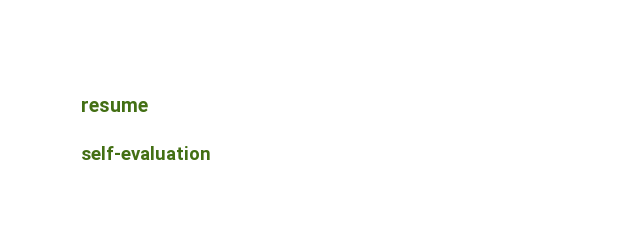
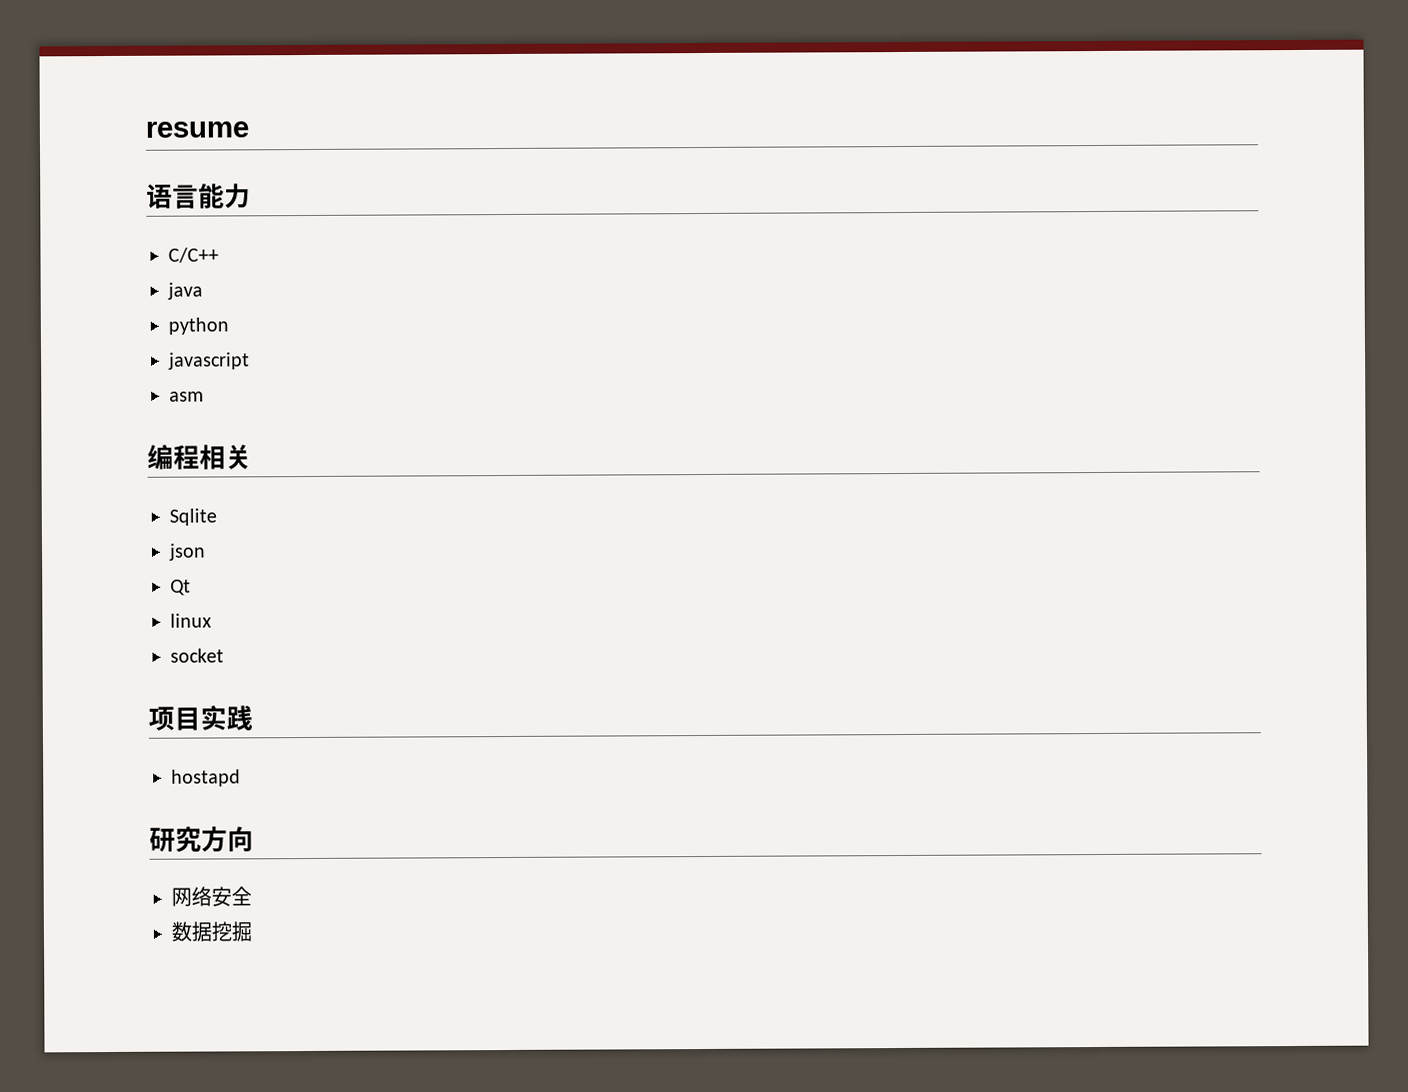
[81,146,211,160] self-evaluation -> [146,183,251,209] [168,247,219,263] [167,282,203,300] [168,317,229,335] [168,352,250,370] [169,391,204,402] [147,444,252,470] [169,508,217,526] [168,543,206,561] [170,579,191,596] [170,613,212,628] [170,648,224,663] [148,705,253,731] [171,769,241,787] [149,826,254,853] [171,886,252,907] [171,921,252,942] 语言能力 // C/C++ // java // python // javascript // asm // 编程相关 // Sqlite // json // Qt // linux // socket // 项目实践 // hostapd // 研究方向 // 网络安全 // 数据挖掘

